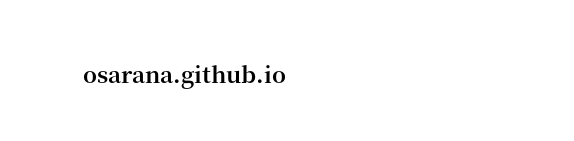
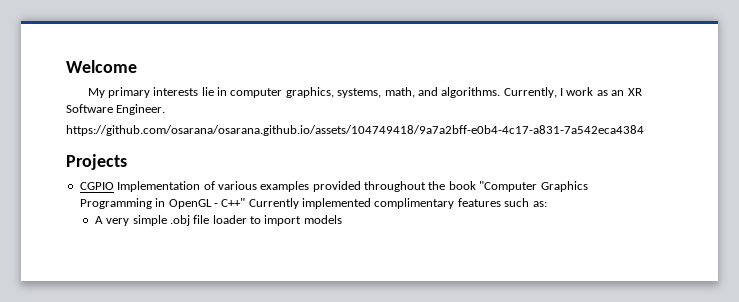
[83,65,286,89] osarana.github.io -> [66,60,137,73] [87,87,642,98] [66,104,166,115] [66,125,644,136] [66,154,127,170] [79,181,588,192] [79,198,547,209] [94,215,342,226] Welcome // My primary interests lie in computer graphics, systems, math, and algorithms. Currently, I work as an XR Software Engineer. // https://github.com/osarana/osarana.github.io/assets/104749418/9a7a2bff-e0b4-4c17-a831-7a542eca4384 // Projects // CGPIO Implementation of various examples provided throughout the book "Computer Graphics Programming in OpenGL - C++" Currently implemented complimentary features such as: // A very simple .obj file loader to import models

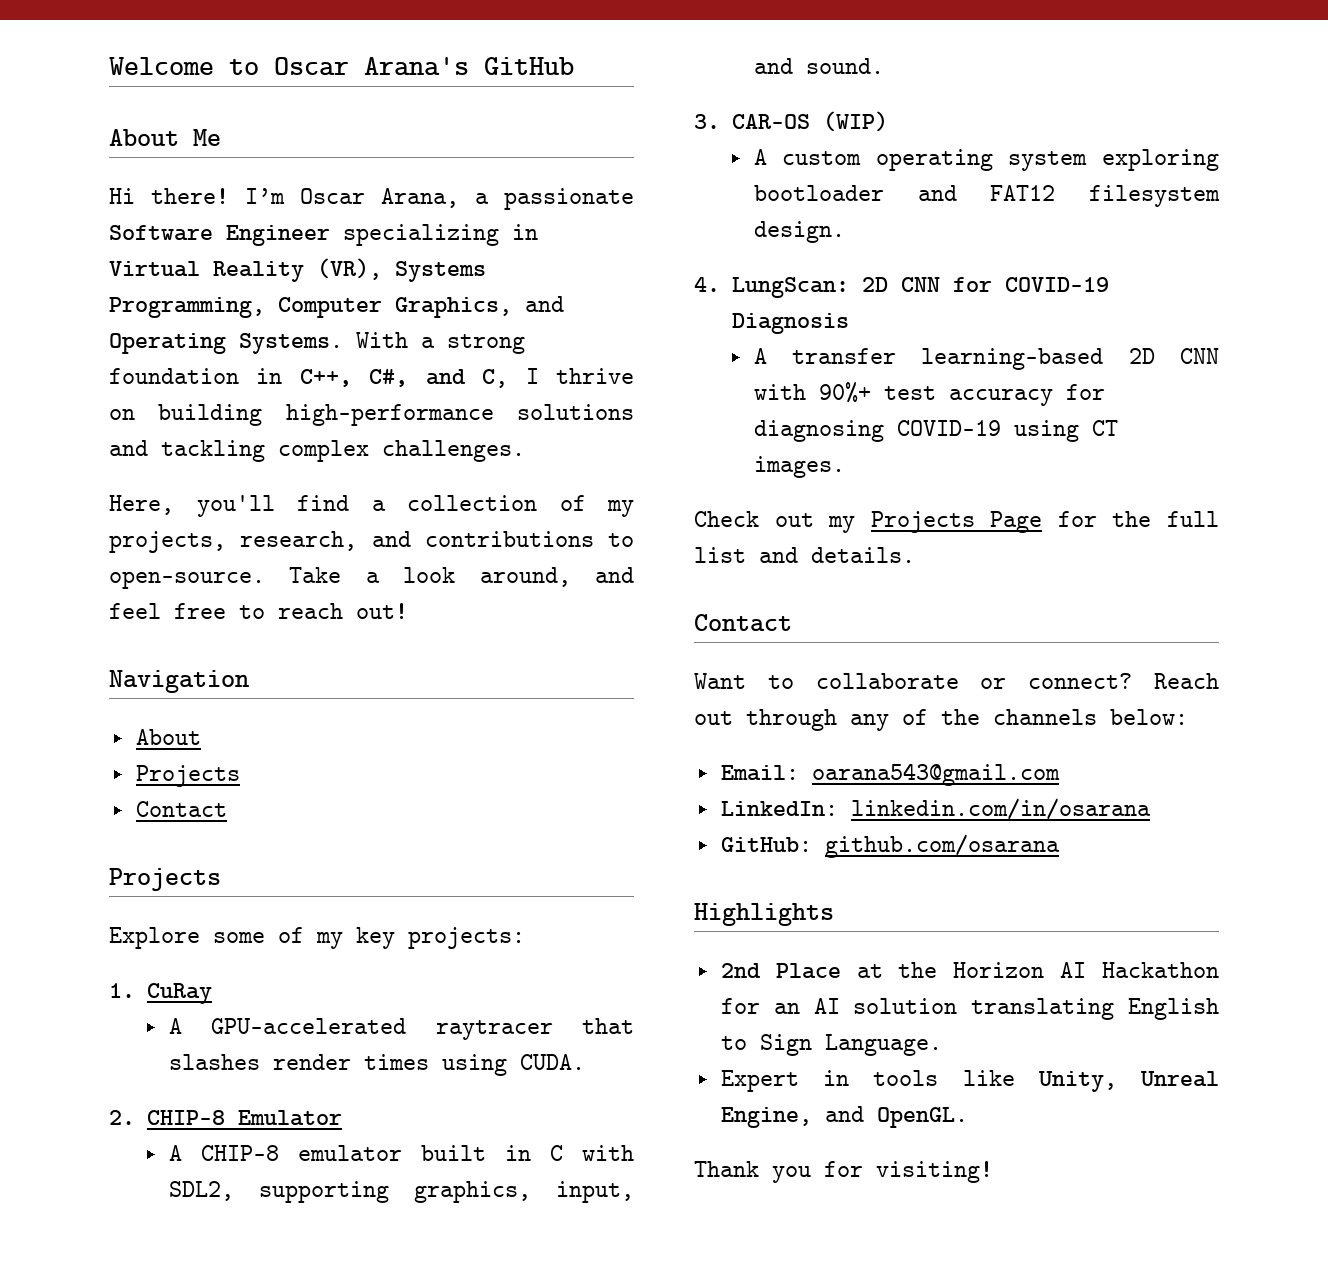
[87,87,642,98] [66,104,166,115] [66,125,644,136] [66,154,127,170] [79,181,588,192] [79,198,547,209] [94,215,342,226] // My primary interests lie in computer graphics, systems, math, and algorithms. Currently, I work as an XR Software Engineer. // https://github.com/osarana/osarana.github.io/assets/104749418/9a7a2bff-e0b4-4c17-a831-7a542eca4384 // Projects // CGPIO Implementation of various examples provided throughout the book "Computer Graphics Programming in OpenGL - C++" Currently implemented complimentary features such as: // A very simple .obj file loader to import models -> [229,57,574,76] [109,129,221,146] [109,188,634,210] [109,224,538,246] [109,258,486,282] [109,296,564,318] [109,332,525,354] [109,368,635,388] [109,404,634,426] [109,440,525,462] [109,495,634,517] [109,531,634,553] [109,567,634,589] [109,603,408,619] [109,670,250,693] [135,729,201,745] [135,765,240,787] [135,801,227,817] [109,868,221,891] [109,927,525,949] [109,983,213,1004] [168,1018,634,1040] [168,1054,585,1076] [109,1110,343,1126] [168,1145,635,1161] [168,1181,634,1203] [753,58,884,74] [694,111,889,132] [753,149,1219,171] [753,185,1220,207] [753,221,845,243] [694,277,1110,298] [732,313,850,334] [753,348,1219,370] [753,382,1105,406] [753,420,1118,442] [753,456,845,478] [694,511,1219,533] [694,547,915,563] [694,614,792,632] [694,673,1219,689] [694,709,1188,731] [720,763,1060,786] [720,798,1151,820] [720,834,1060,858] [694,903,834,926] [720,962,1219,979] [720,998,1219,1020] [720,1034,942,1056] [720,1070,1219,1092] [720,1106,968,1128] [694,1161,993,1183] to Oscar Arana's GitHub // About Me // Hi there! I’m Oscar Arana, a passionate Software Engineer specializing in Virtual Reality (VR), Systems Programming, Computer Graphics, and Operating Systems. With a strong foundation in C++, C#, and C, I thrive on building high-performance solutions and tackling complex challenges. // Here, you'll find a collection of my projects, research, and contributions to open-source. Take a look around, and feel free to reach out! // Navigation // About // Projects // Contact // Projects // Explore some of my key projects: // 1. CuRay // A GPU-accelerated raytracer that slashes render times using CUDA. // 2. CHIP-8 Emulator // A CHIP-8 emulator built in C with SDL2, supporting graphics, input, and sound. // 3. CAR-OS (WIP) // A custom operating system exploring bootloader and FAT12 filesystem design. // 4. LungScan: 2D CNN for COVID-19 Diagnosis // A transfer learning-based 2D CNN with 90%+ test accuracy for diagnosing COVID-19 using CT images. // Check out my Projects Page for the full list and details. // Contact // Want to collaborate or connect? Reach out through any of the channels below: // Email: oarana543@gmail.com // LinkedIn: linkedin.com/in/osarana // GitHub: github.com/osarana // Highlights // 2nd Place at the Horizon AI Hackathon for an AI solution translating English to Sign Language. // Expert in tools like Unity, Unreal Engine, and OpenGL. // Thank you for visiting!

